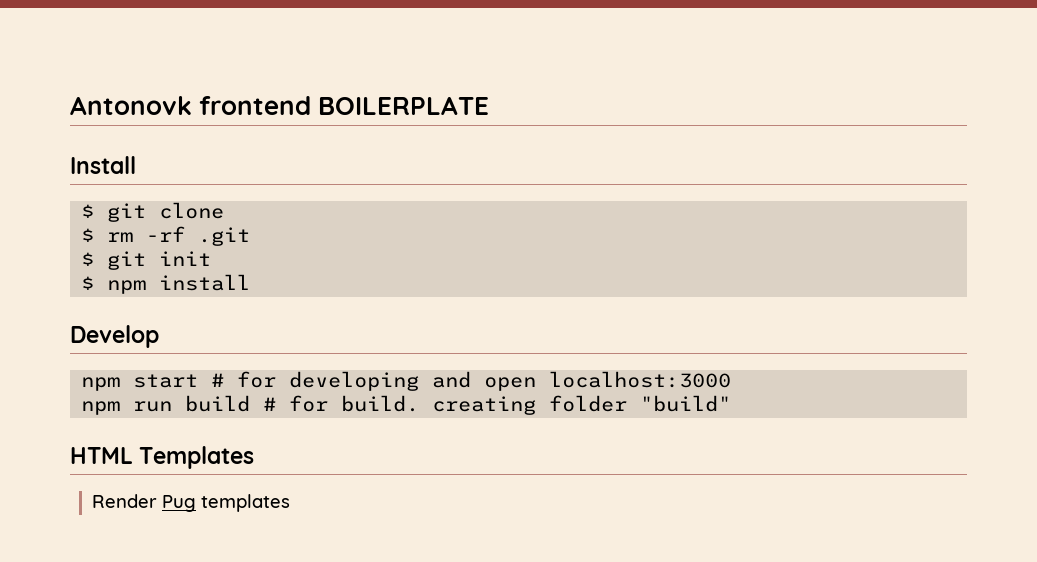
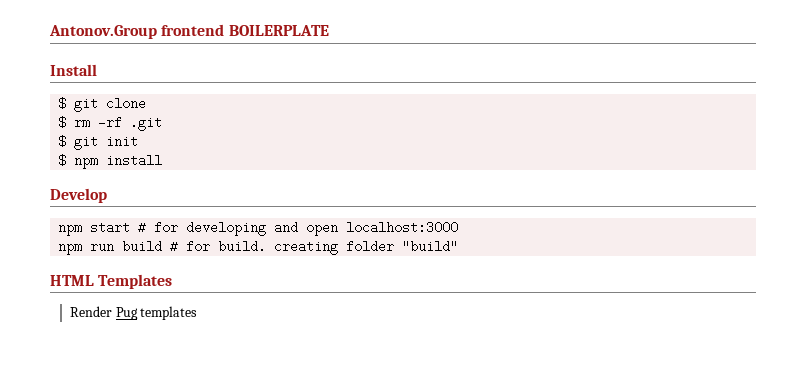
[70,96,192,115] Antonovk -> [49,25,157,39] Antonov.Group

